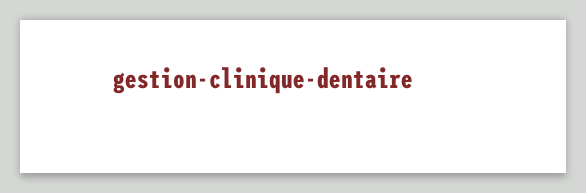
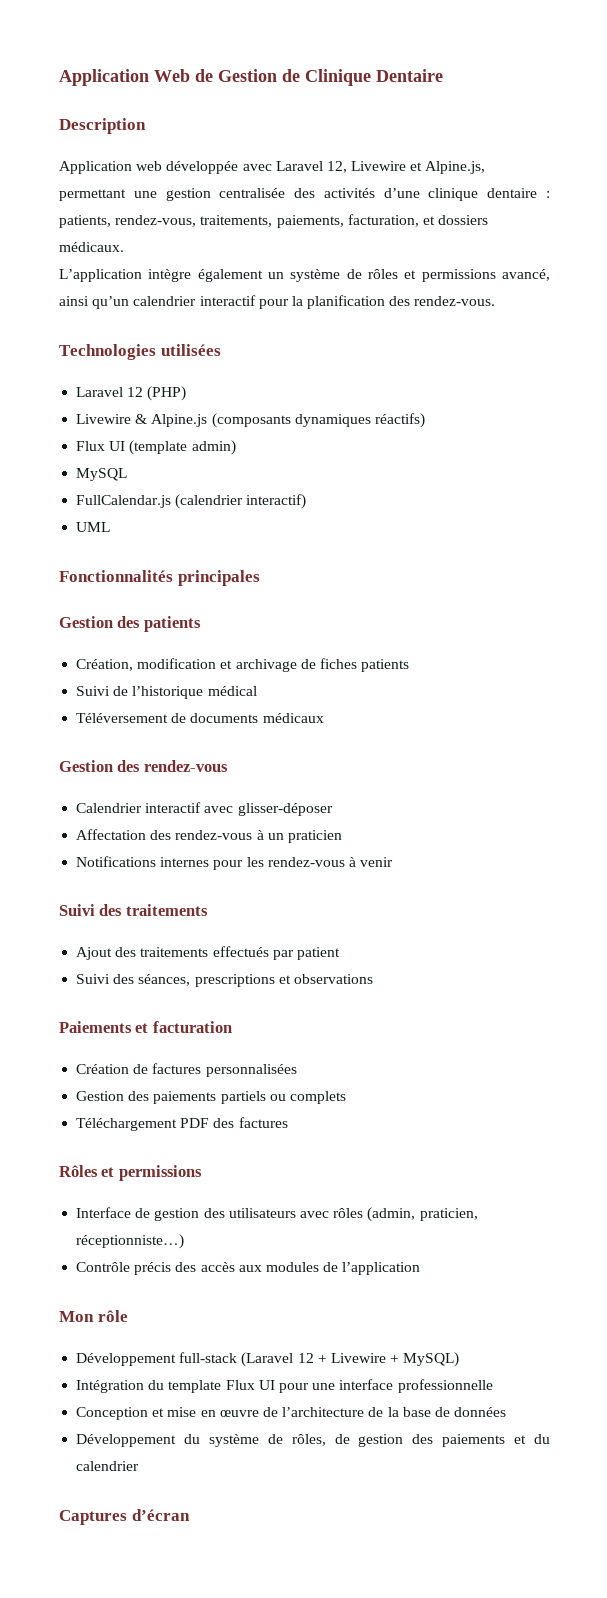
[113,67,413,94] gestion-clinique-dentaire -> [59,69,443,86] [59,118,146,134] [59,161,486,174] [59,188,550,201] [59,214,489,228] [59,242,124,252] [59,269,550,282] [59,295,496,309] [59,344,221,360] [76,386,187,401] [76,413,425,428] [76,440,236,455] [76,468,128,481] [76,494,307,509] [76,522,111,532] [59,570,260,586] [59,616,201,632] [76,658,410,672] [76,686,257,699] [76,713,324,723] [59,760,228,772] [76,802,333,816] [76,829,342,843] [76,856,394,870] [59,904,208,916] [76,946,340,960] [76,974,373,987] [59,1021,232,1033] [76,1063,297,1077] [76,1091,346,1104] [76,1117,288,1131] [59,1165,202,1181] [76,1207,478,1222] [76,1234,185,1249] [76,1262,421,1275] [59,1310,128,1322] [76,1352,460,1367] [76,1379,493,1393] [76,1407,507,1420] [76,1434,550,1447] [76,1461,140,1471] [59,1509,190,1525] Application Web de Gestion de Clinique Dentaire // Description // Application web développée avec Laravel 12, Livewire et Alpine.js, permettant une gestion centralisée des activités d’une clinique dentaire : patients, rendez-vous, traitements, paiements, facturation, et dossiers médicaux. // L’application intègre également un système de rôles et permissions avancé, ainsi qu’un calendrier interactif pour la planification des rendez-vous. // Technologies utilisées // Laravel 12 (PHP) // Livewire & Alpine.js (composants dynamiques réactifs) // Flux UI (template admin) // MySQL // FullCalendar.js (calendrier interactif) // UML // Fonctionnalités principales // Gestion des patients // Création, modification et archivage de fiches patients // Suivi de l’historique médical // Téléversement de documents médicaux // Gestion des rendez-vous // Calendrier interactif avec glisser-déposer // Affectation des rendez-vous à un praticien // Notifications internes pour les rendez-vous à venir // Suivi des traitements // Ajout des traitements effectués par patient // Suivi des séances, prescriptions et observations // Paiements et facturation // Création de factures personnalisées // Gestion des paiements partiels ou complets // Téléchargement PDF des factures // Rôles et permissions // Interface de gestion des utilisateurs avec rôles (admin, praticien, réceptionniste…) // Contrôle précis des accès aux modules de l’application // Mon rôle // Développement full-stack (Laravel 12 + Livewire + MySQL) // Intégration du template Flux UI pour une interface professionnelle // Conception et mise en œuvre de l’architecture de la base de données // Développement du système de rôles, de gestion des paiements et du calendrier // Captures d’écran

